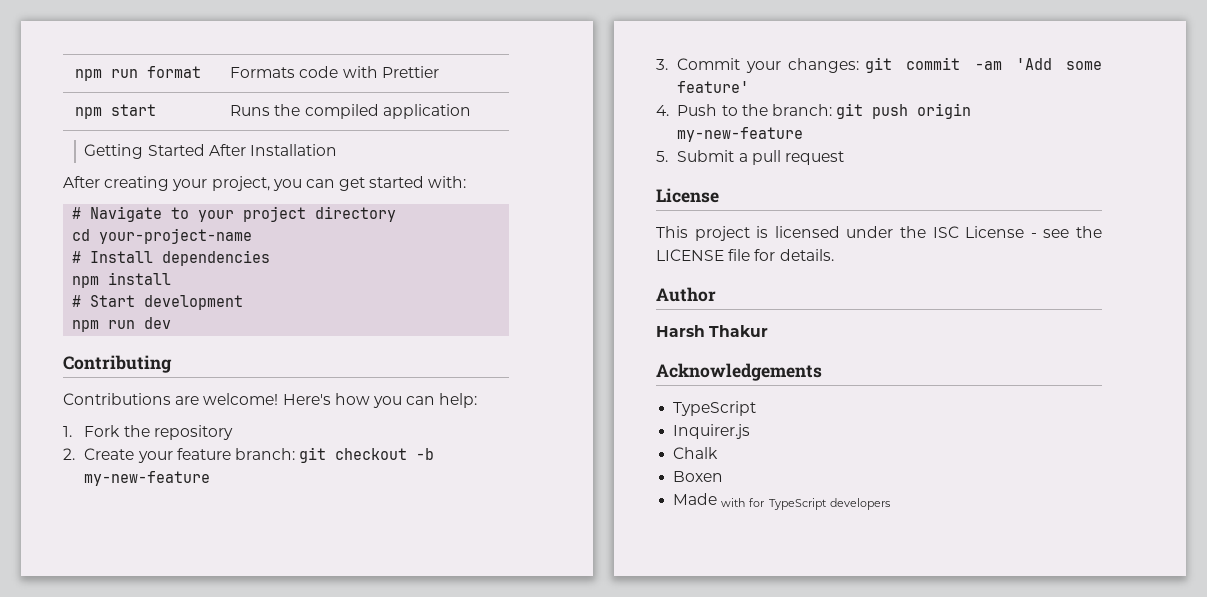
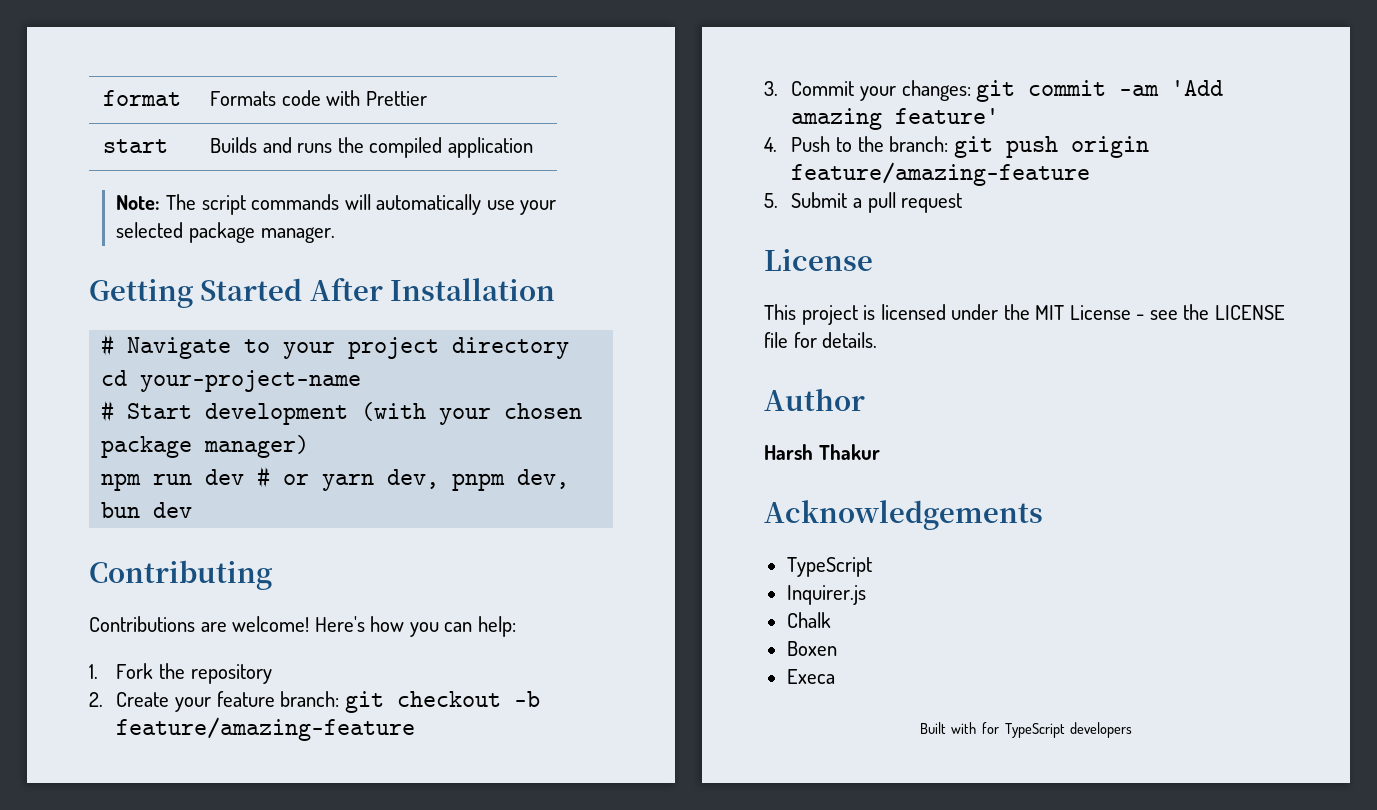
[75,69,139,81] npm run -> (103, 98) none
[75,107,103,119] npm -> (427, 98) none
[230,105,271,116] Runs -> [210,137,333,153] Builds and runs
[84,144,337,159] [63,176,467,191] Getting Started After Installation // After creating your project, you can get started with: -> [116,194,557,215] [116,222,335,243] [89,278,556,308] Note: The script commands will automatically use your selected package manager. // Getting Started After Installation
[90,250,271,266] [72,272,172,288] [72,295,244,310] [72,320,136,332] Install dependencies // npm install // # Start development // npm run -> [127,402,583,425] [101,435,310,458] [101,466,570,491] [101,502,141,518] Start development (with your chosen package manager) // npm run dev # or yarn dev, pnpm dev, bun
[84,471,211,486] my-new-feature -> [116,717,416,741] feature/amazing-feature
[1066,61,1102,70] some -> [791,108,883,130] amazing
[677,127,804,142] my-new-feature -> [791,162,1091,186] feature/amazing-feature
[932,226,959,238] ISC -> [1035,305,1065,320] MIT
[673,493,718,505] Made -> [786,669,835,684] [919,722,946,734] Execa // Built

